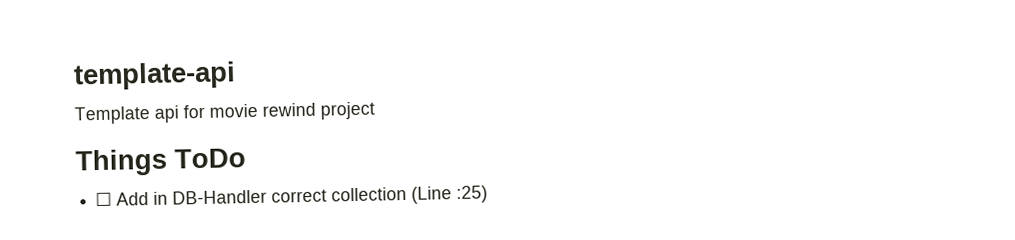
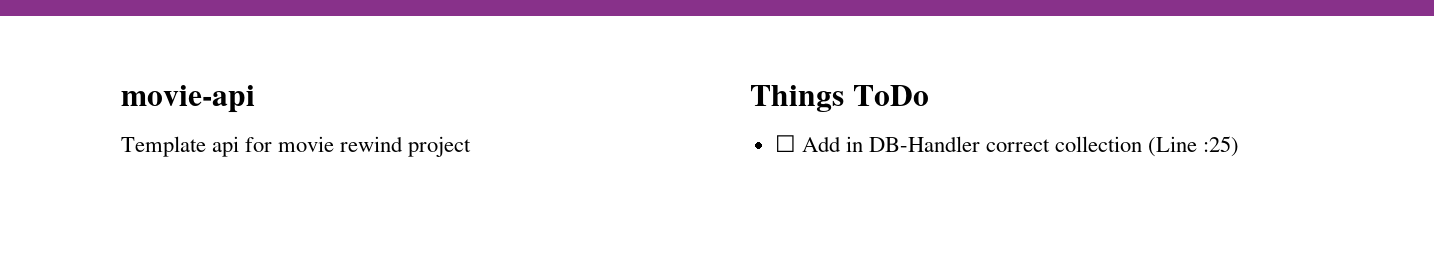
[73,61,236,91] template-api -> [121,85,255,113] movie-api

